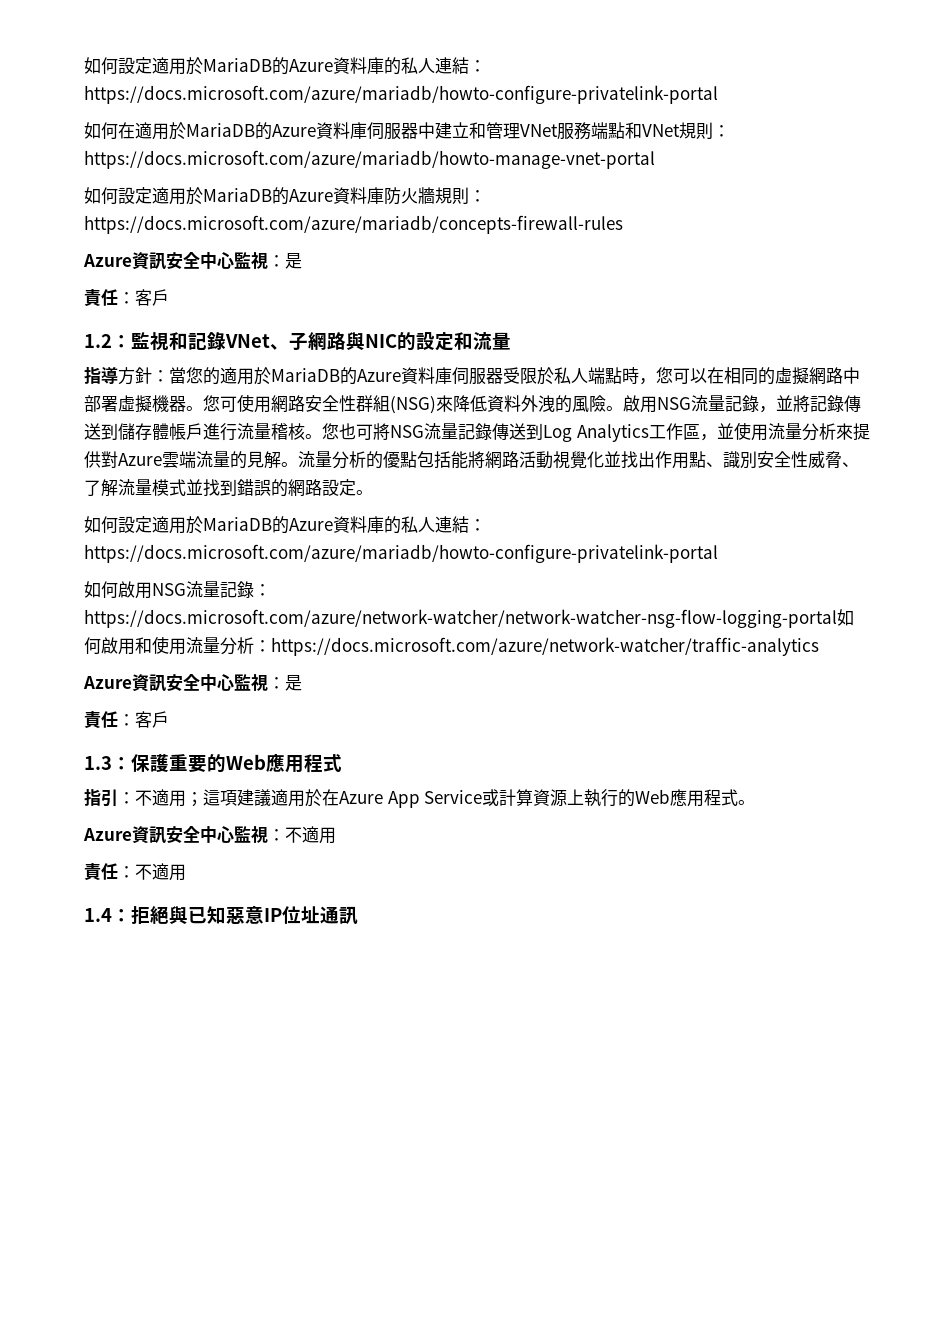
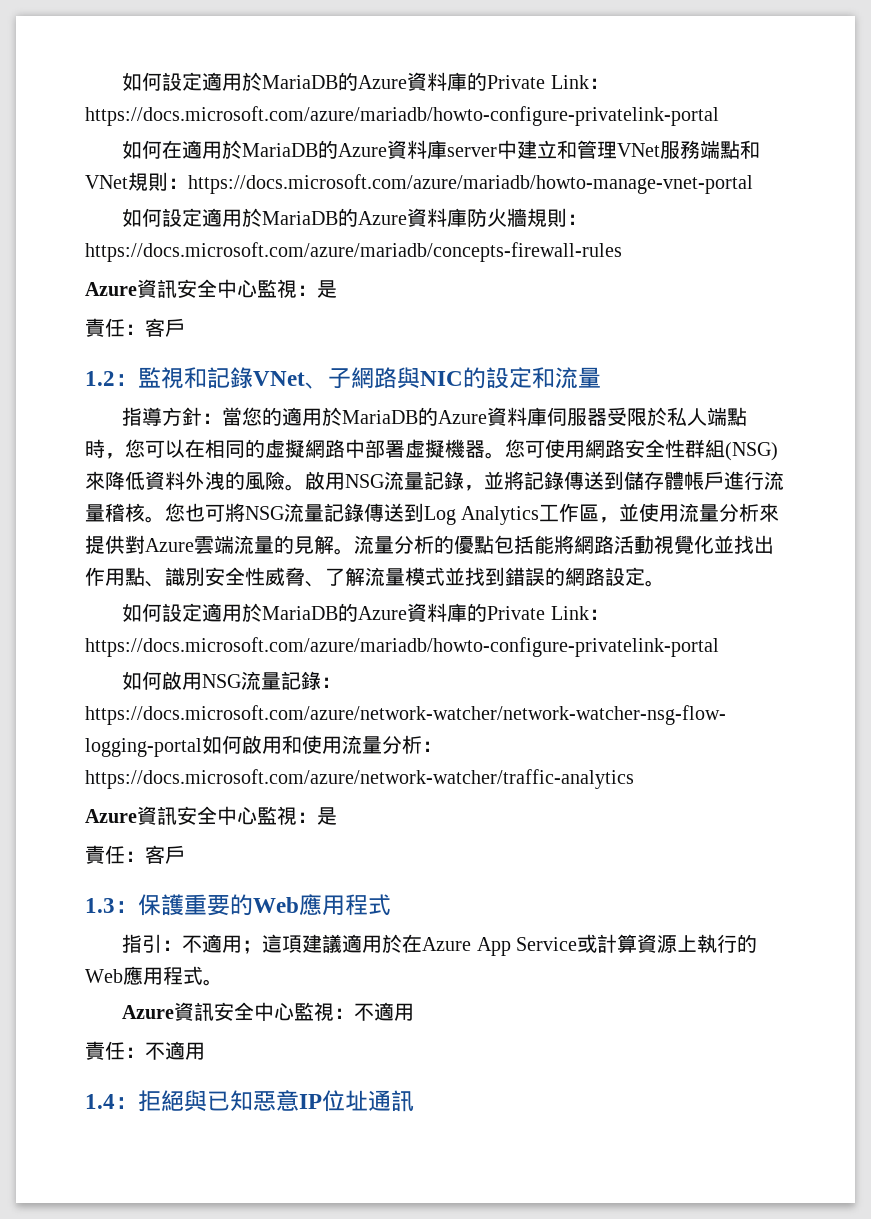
[84,57,469,75] 如何設定適用於MariaDB的Azure資料庫的私人連結 -> [122,72,589,91] 如何設定適用於MariaDB的Azure資料庫的Private Link
[367,122,418,140] 伺服器 -> [447,147,498,157] server
[401,516,469,533] 私人連結 -> [487,606,589,620] Private Link

